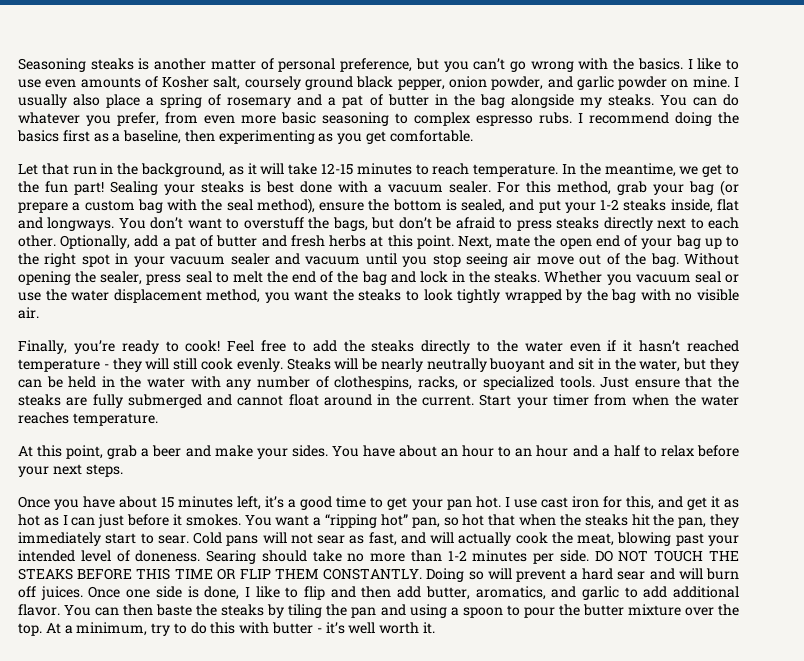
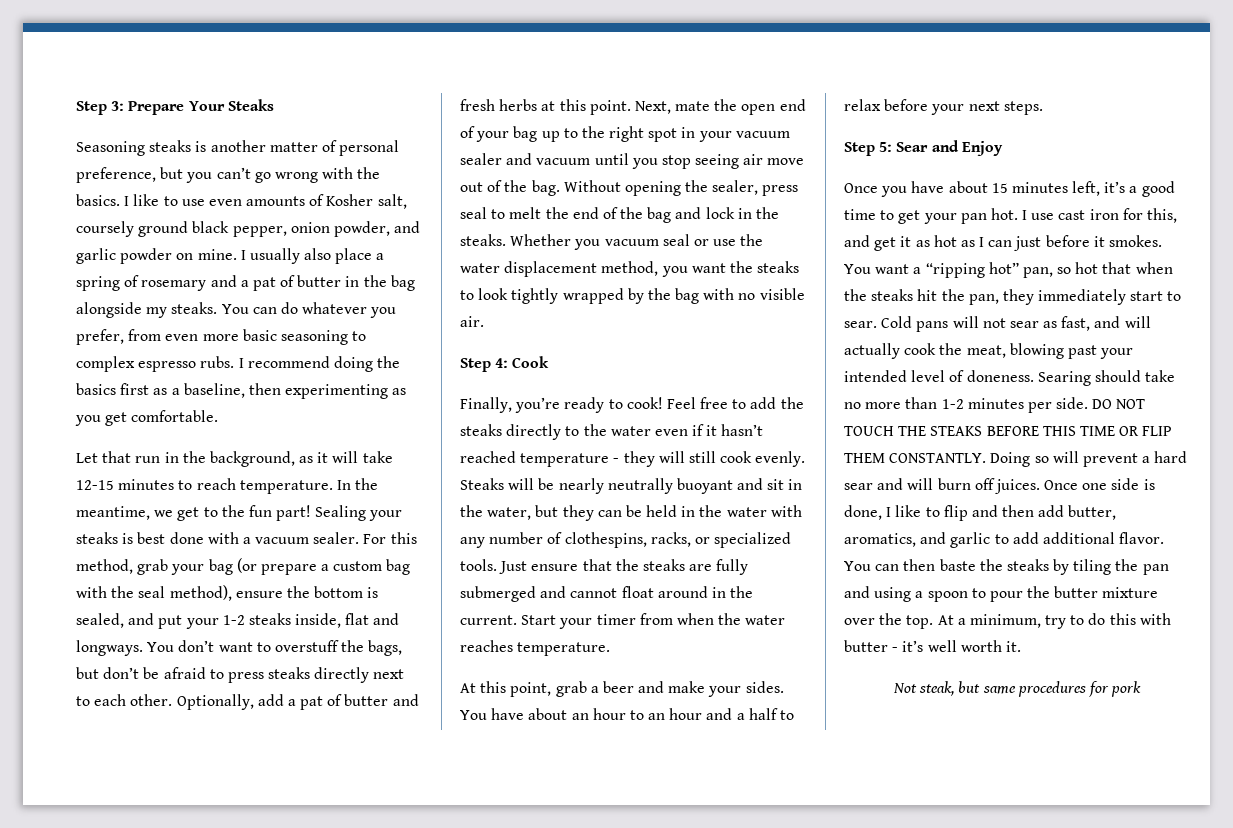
(18, 65) none -> [76,99,274,115] Step 3: Prepare Your Steaks //
(39, 313) none -> [460,356,550,372] // Step 4: Cook
(123, 470) none -> [844,140,1003,156] // Step 5: Sear and Enjoy
(435, 628) none -> [892,681,1142,697] // Not steak, but same procedures for pork

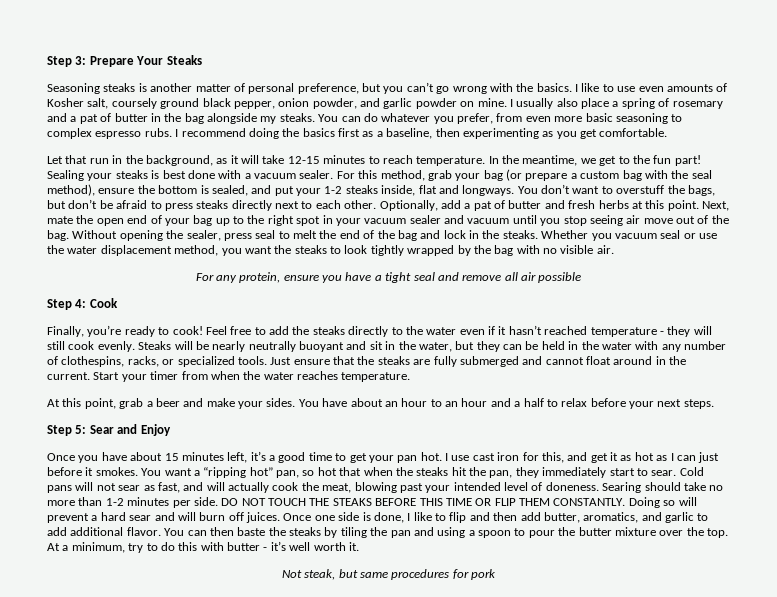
(484, 321) none -> [195,272,582,283] // For any protein, ensure you have a tight seal and remove all air possible

